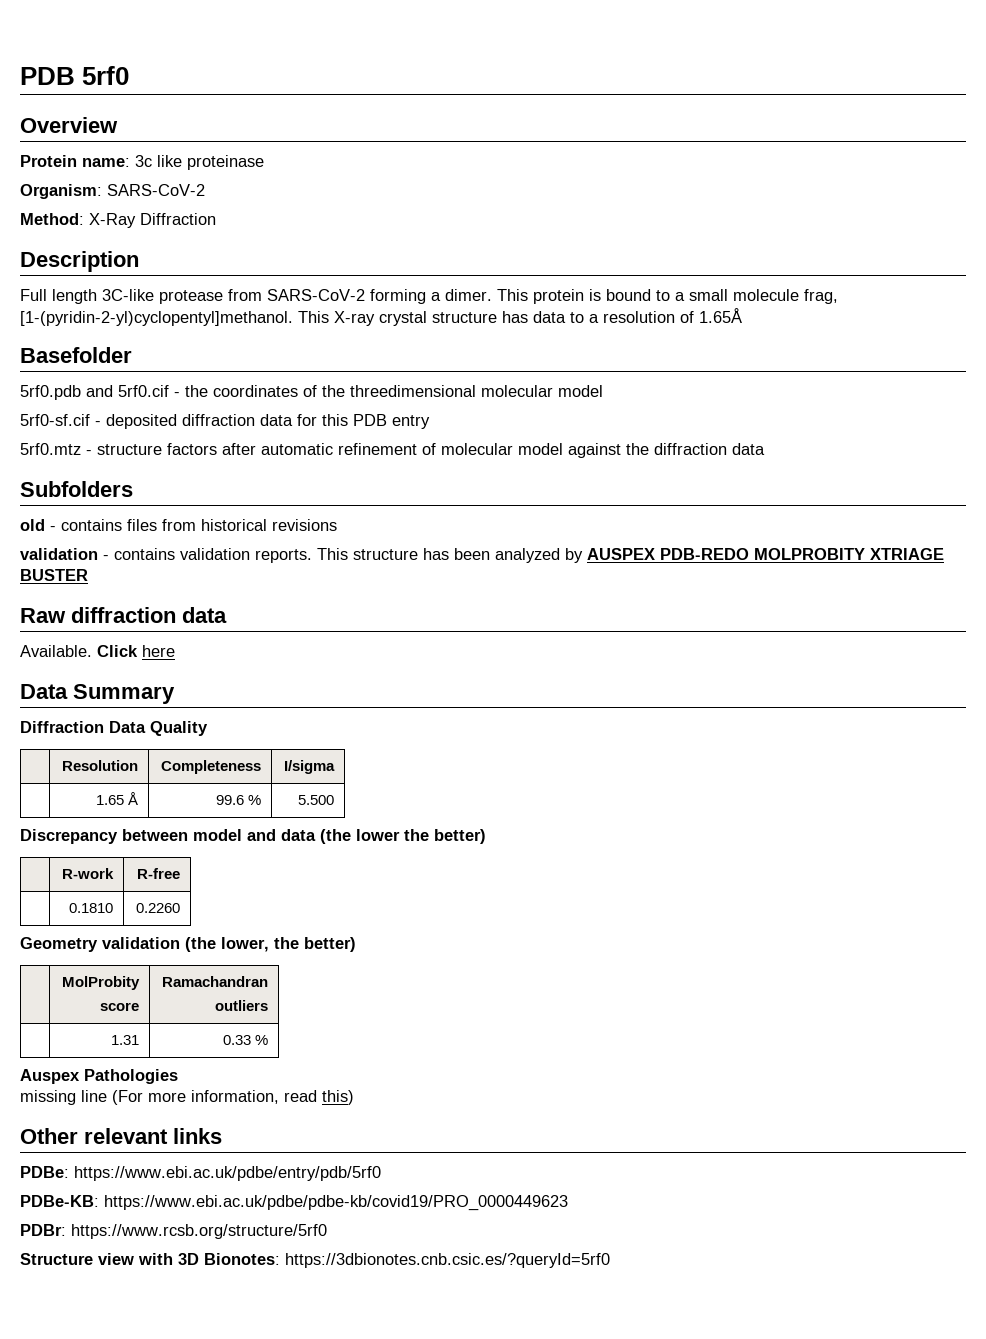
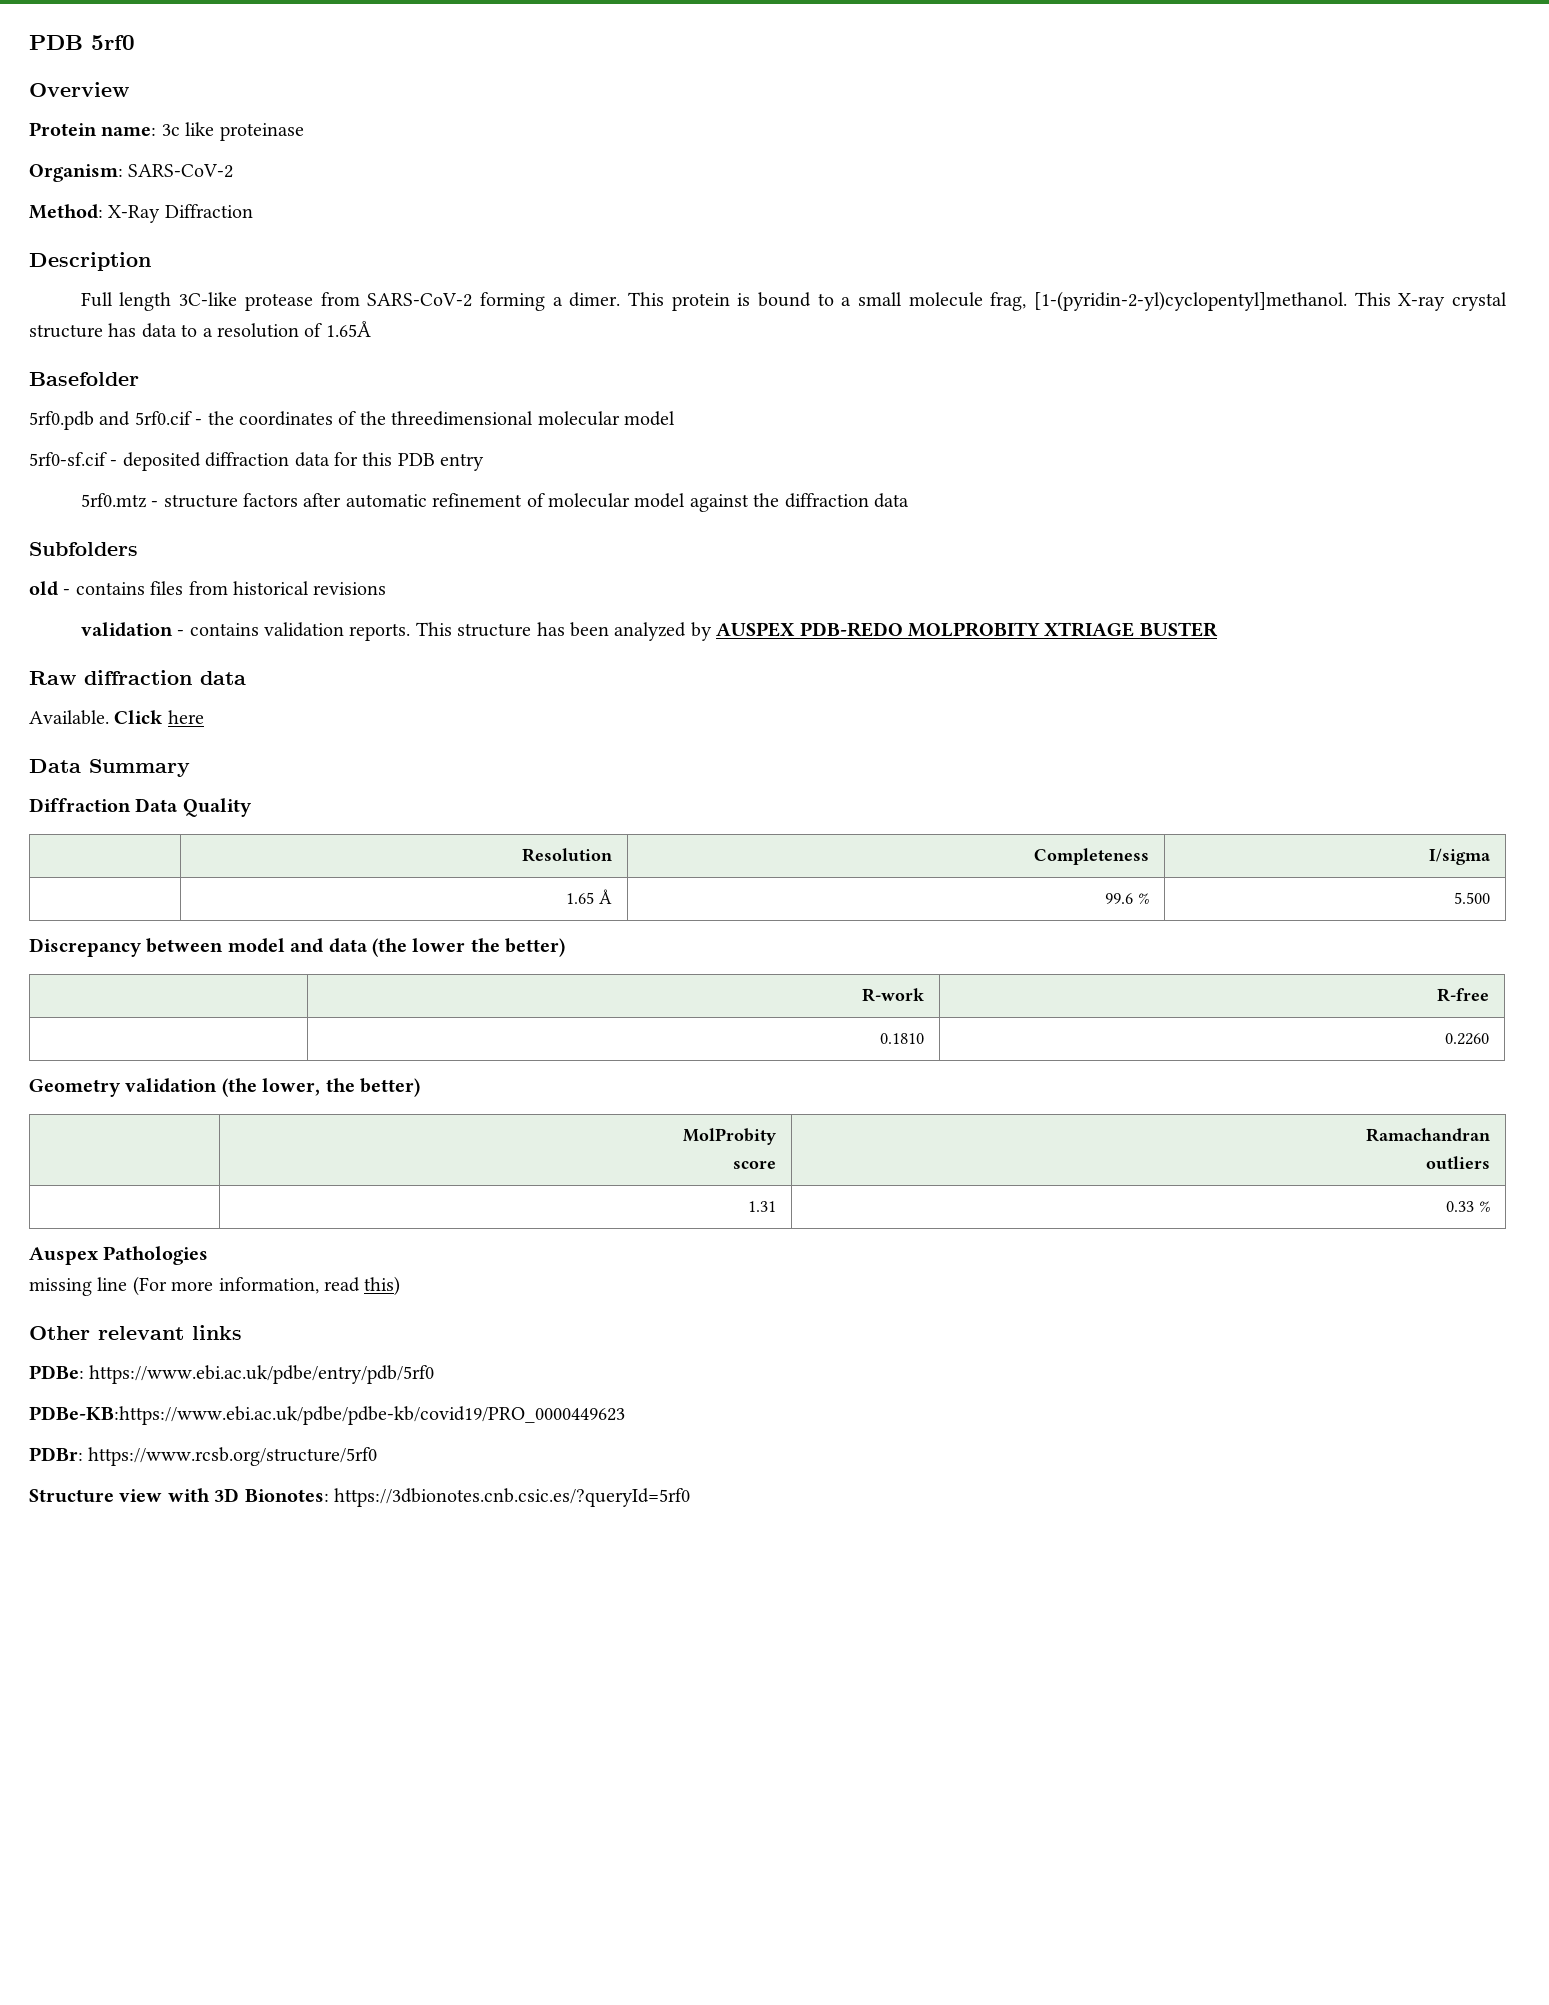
[20,1195,568,1211] PDBe-KB: https://www.ebi.ac.uk/pdbe/pdbe-kb/covid19/PRO_0000449623 -> [29,1406,625,1425] PDBe-KB:https://www.ebi.ac.uk/pdbe/pdbe-kb/covid19/PRO_0000449623

